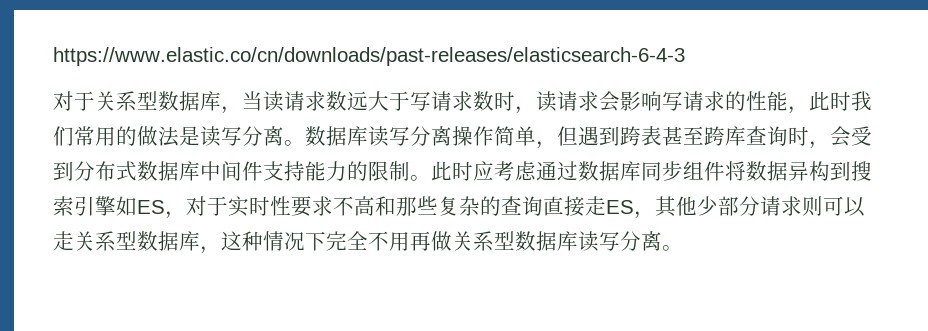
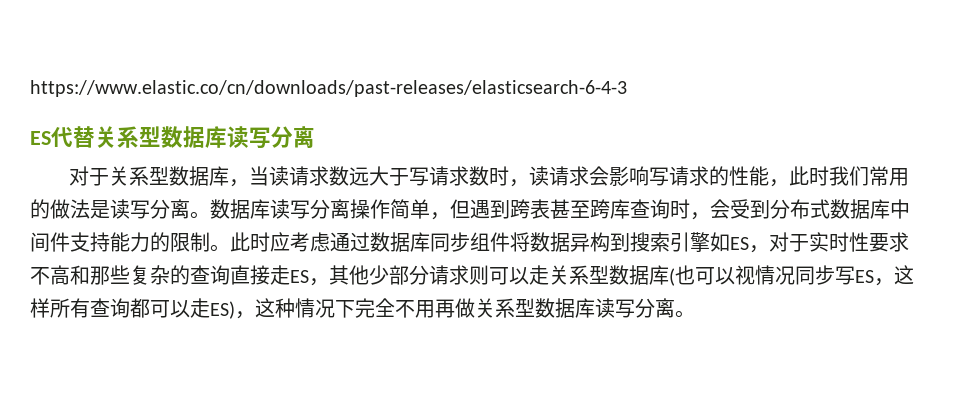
(685, 56) none -> [30,126,315,149] // ES代替关系型数据库读写分离
(200, 241) none -> [669,265,914,286] [30,298,235,319] (也可以视情况同步写ES，这样所有查询都可以走ES)

